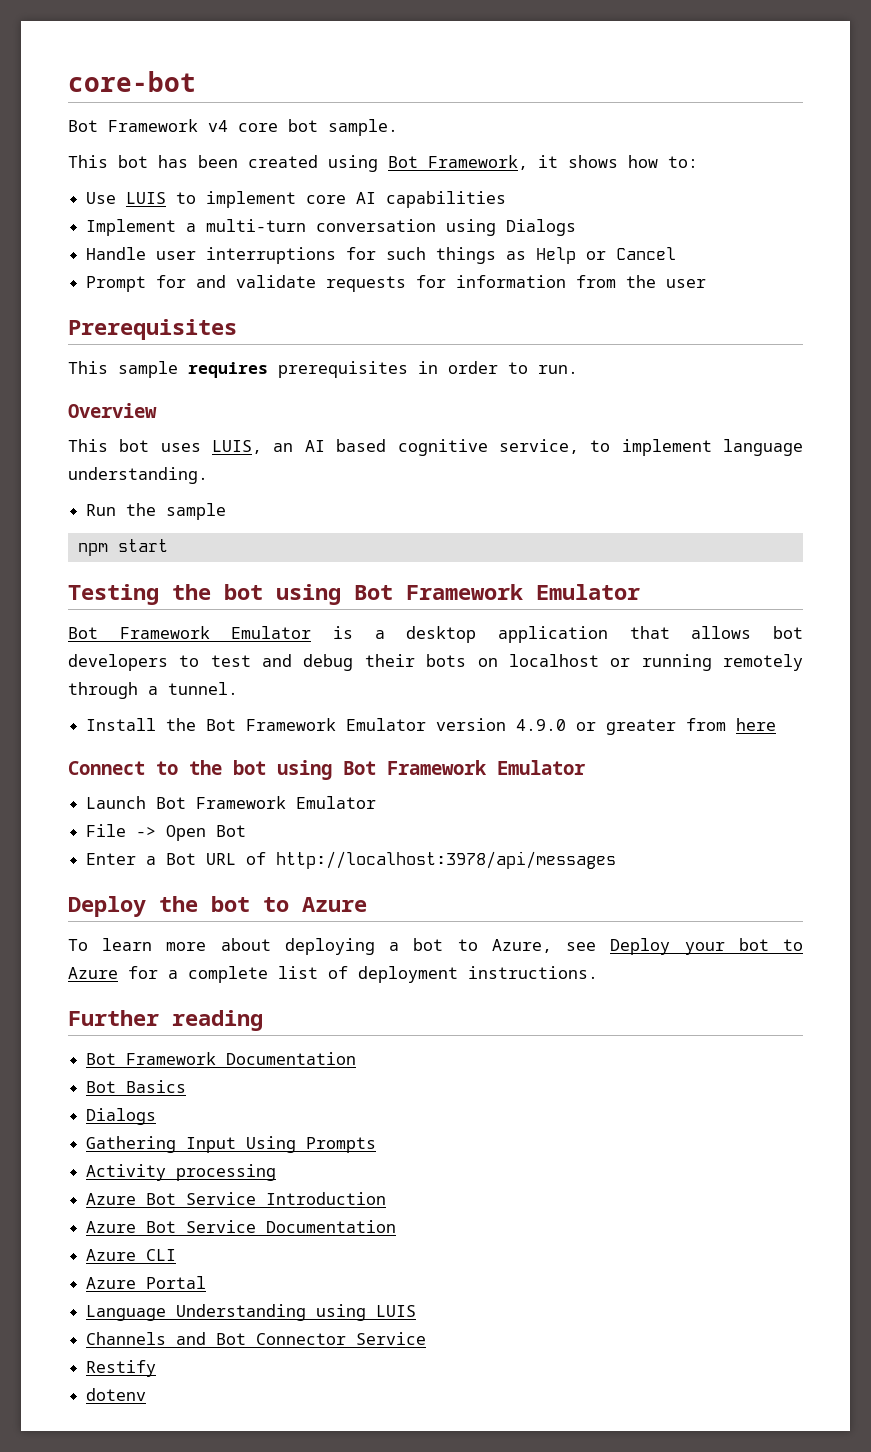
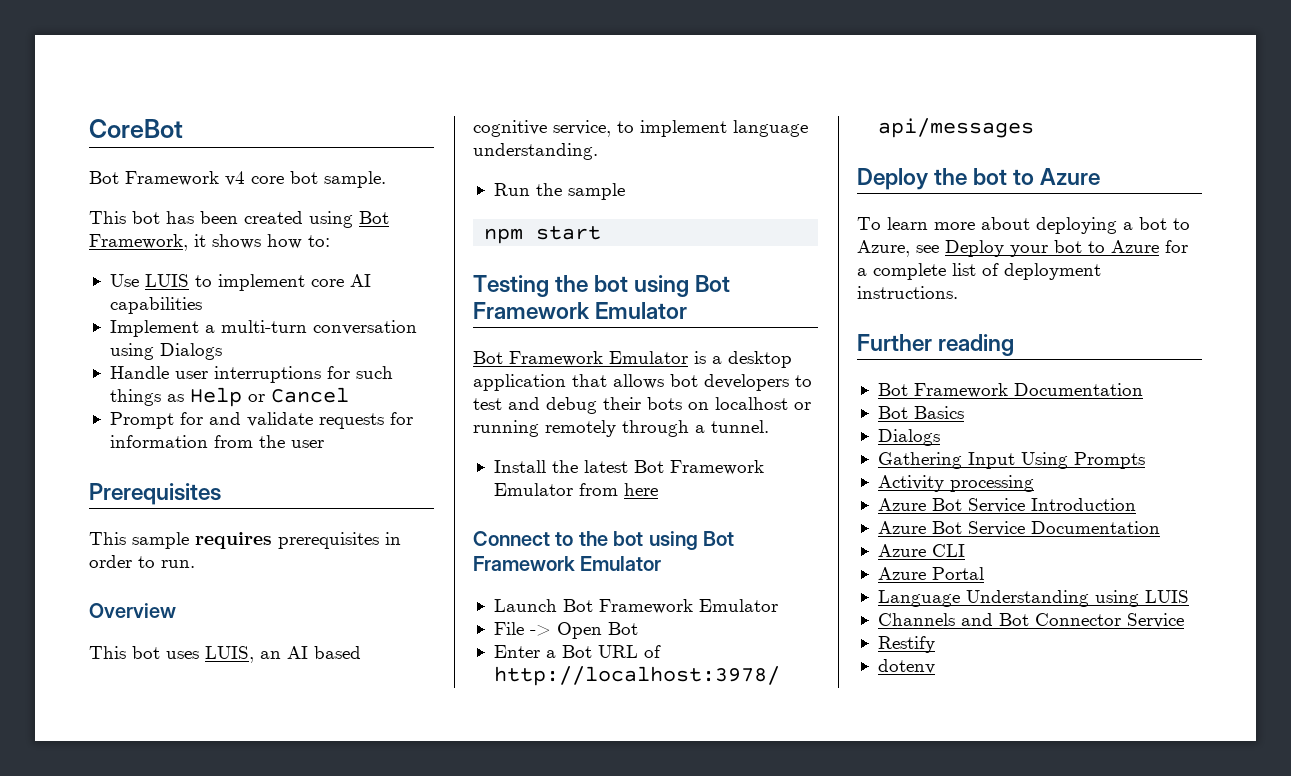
[68,71,196,92] core-bot -> [89,119,183,138] CoreBot
[206,718,677,735] Bot Framework Emulator version 4.9.0 or greater -> [583,460,764,475] [493,483,573,496] latest Bot Framework Emulator

